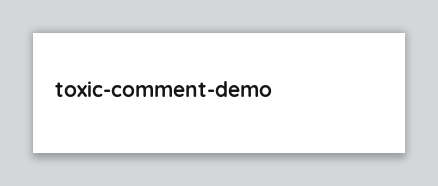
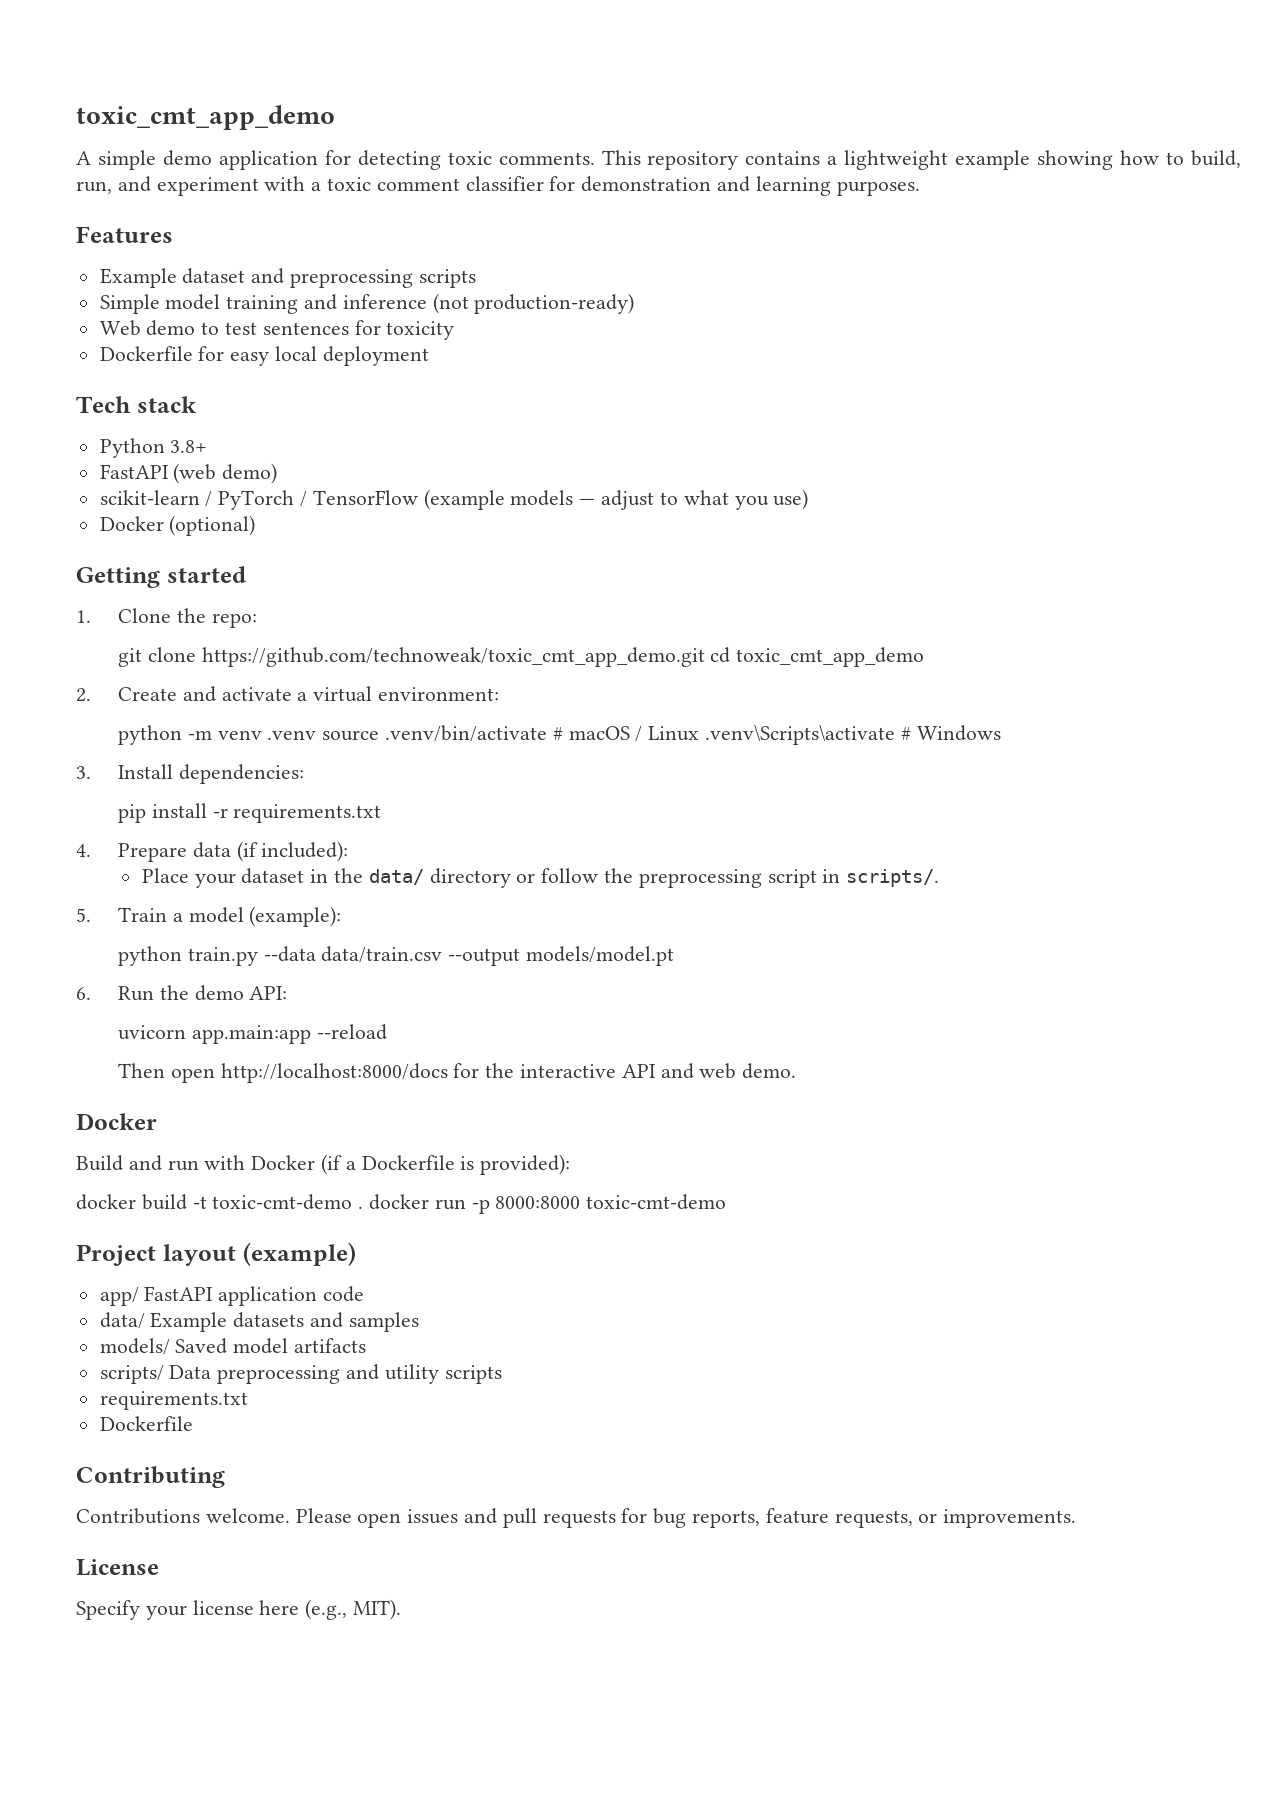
[55,81,272,97] toxic-comment-demo -> [76,105,335,130] [76,150,1242,170] [76,176,920,196] [76,226,173,243] [99,268,476,288] [99,293,635,314] [99,320,455,340] [99,346,429,366] [76,396,197,413] [99,438,208,458] [99,463,278,484] [99,489,809,510] [99,515,256,536] [76,566,246,588] [76,608,257,628] [118,647,925,667] [76,686,500,702] [118,724,1001,745] [76,764,304,784] [118,803,382,823] [76,841,349,862] [141,868,940,888] [76,906,342,927] [118,946,675,966] [76,985,288,1001] [118,1024,387,1044] [118,1063,797,1083] [76,1113,157,1130] [76,1154,571,1175] [76,1194,727,1214] [76,1242,356,1266] [99,1286,365,1306] [99,1312,419,1332] [99,1338,367,1355] [99,1364,502,1384] [99,1391,248,1410] [99,1416,193,1431] [76,1466,225,1488] [76,1508,1077,1528] [76,1559,159,1576] [76,1599,402,1620] toxic_cmt_app_demo // A simple demo application for detecting toxic comments. This repository contains a lightweight example showing how to build, run, and experiment with a toxic comment classifier for demonstration and learning purposes. // Features // Example dataset and preprocessing scripts // Simple model training and inference (not production-ready) // Web demo to test sentences for toxicity // Dockerfile for easy local deployment // Tech stack // Python 3.8+ // FastAPI (web demo) // scikit-learn / PyTorch / TensorFlow (example models — adjust to what you use) // Docker (optional) // Getting started // 1. Clone the repo: // git clone https://github.com/technoweak/toxic_cmt_app_demo.git cd toxic_cmt_app_demo // 2. Create and activate a virtual environment: // python -m venv .venv source .venv/bin/activate # macOS / Linux .venv\Scripts\activate # Windows // 3. Install dependencies: // pip install -r requirements.txt // 4. Prepare data (if included): // Place your dataset in the data/ directory or follow the preprocessing script in scripts/. // 5. Train a model (example): // python train.py --data data/train.csv --output models/model.pt // 6. Run the demo API: // uvicorn app.main:app --reload // Then open http://localhost:8000/docs for the interactive API and web demo. // Docker // Build and run with Docker (if a Dockerfile is provided): // docker build -t toxic-cmt-demo . docker run -p 8000:8000 toxic-cmt-demo // Project layout (example) // app/ FastAPI application code // data/ Example datasets and samples // models/ Saved model artifacts // scripts/ Data preprocessing and utility scripts // requirements.txt // Dockerfile // Contributing // Contributions welcome. Please open issues and pull requests for bug reports, feature requests, or improvements. // License // Specify your license here (e.g., MIT).

